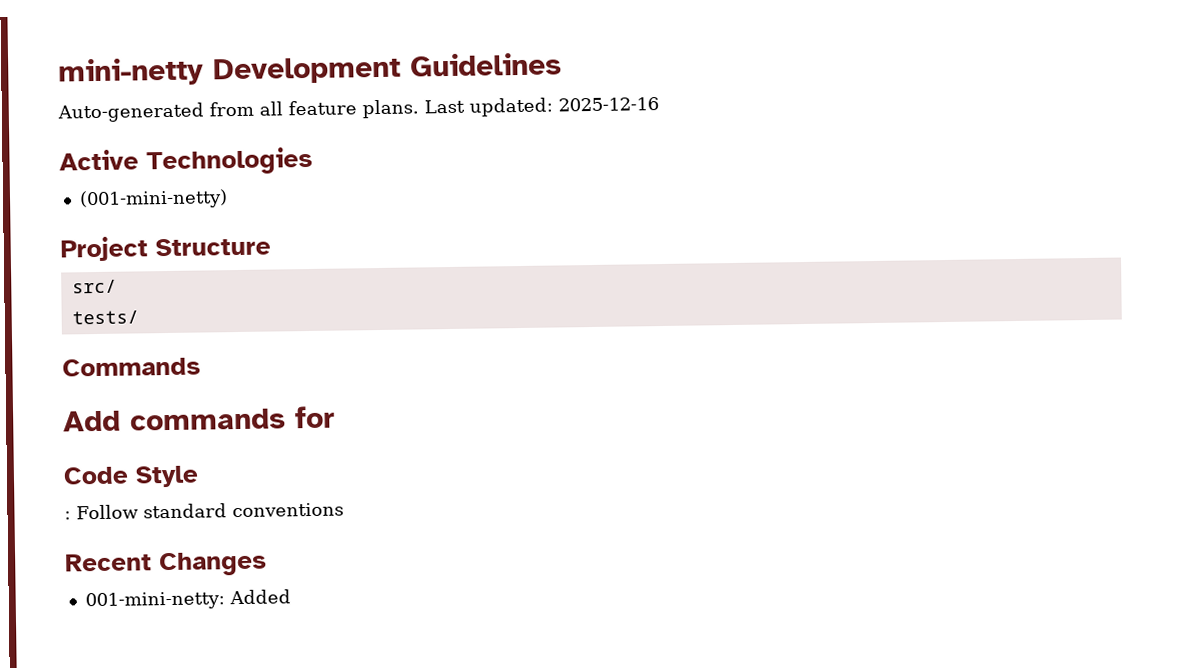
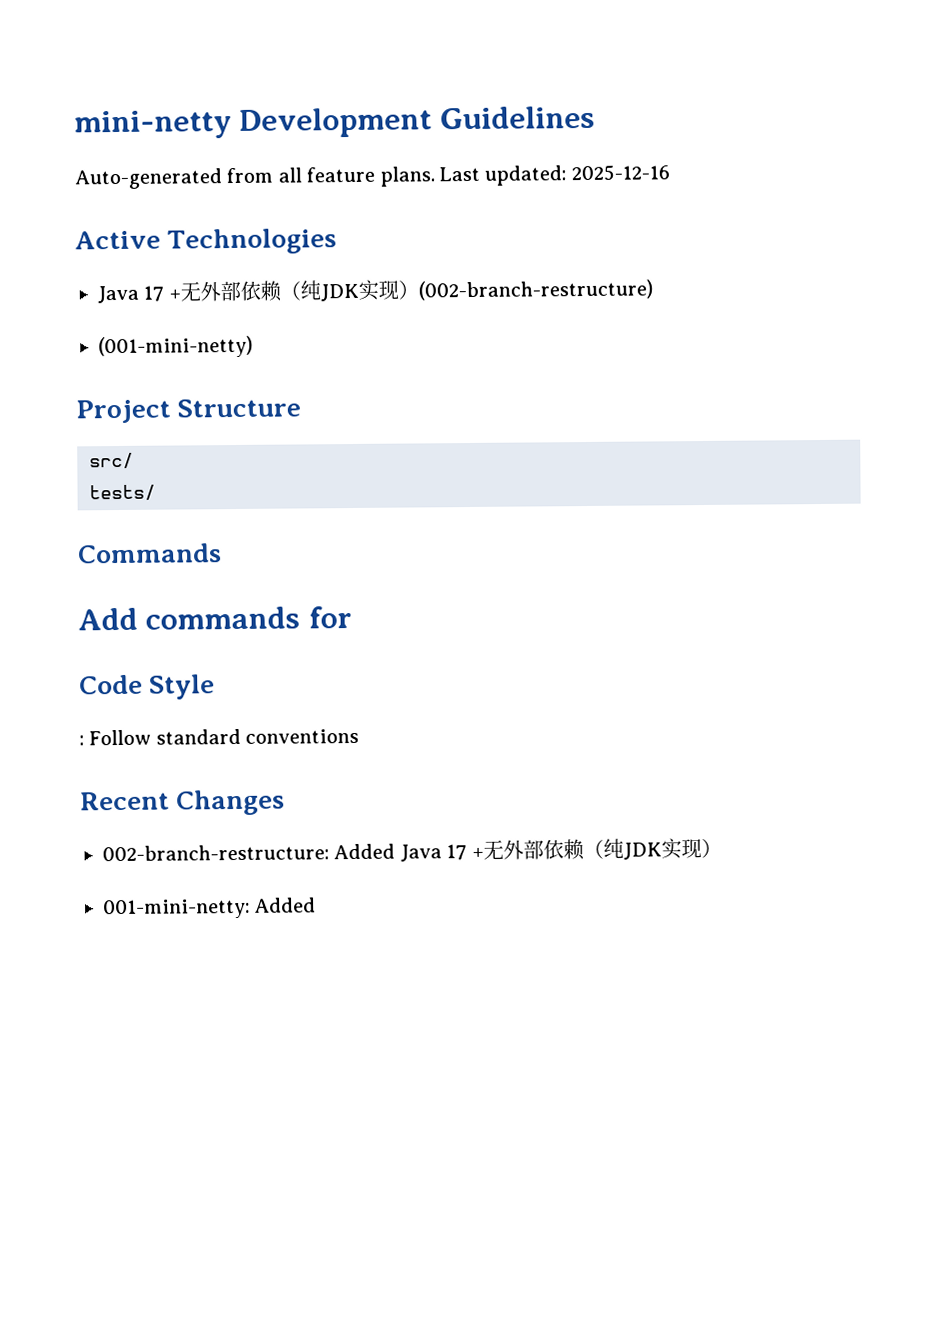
(313, 161) none -> [97,279,653,304] // Java 17 +无外部依赖（纯JDK实现）(002-branch-restructure)
(267, 564) none -> [102,838,722,862] // 002-branch-restructure: Added Java 17 +无外部依赖（纯JDK实现）

